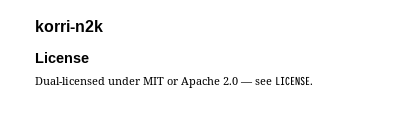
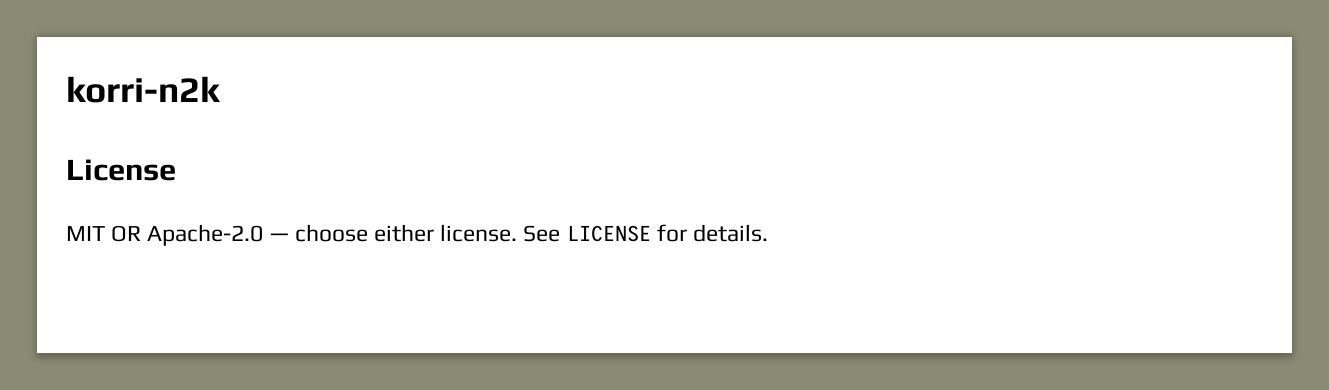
[35,76,313,88] Dual-licensed under MIT or Apache 2.0 — see LICENSE. -> [66,224,769,246] MIT OR Apache-2.0 — choose either license. See LICENSE for details.

